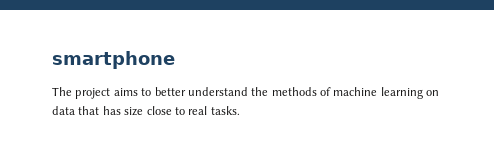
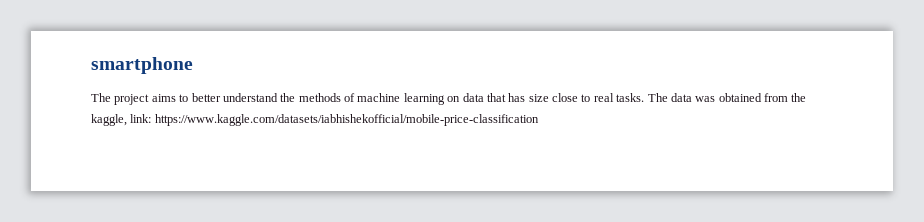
(240, 110) none -> [647,93,807,102] [91,114,539,126] The data was obtained from the kaggle, link: https://www.kaggle.com/datasets/iabhishekofficial/mobile-price-classification

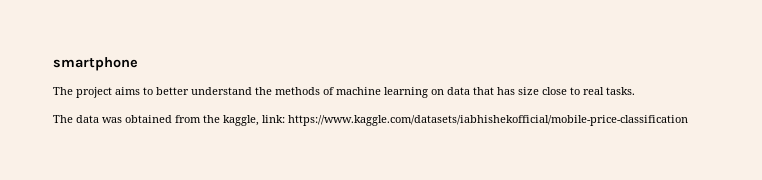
(645, 97) none -> (635, 91) //

